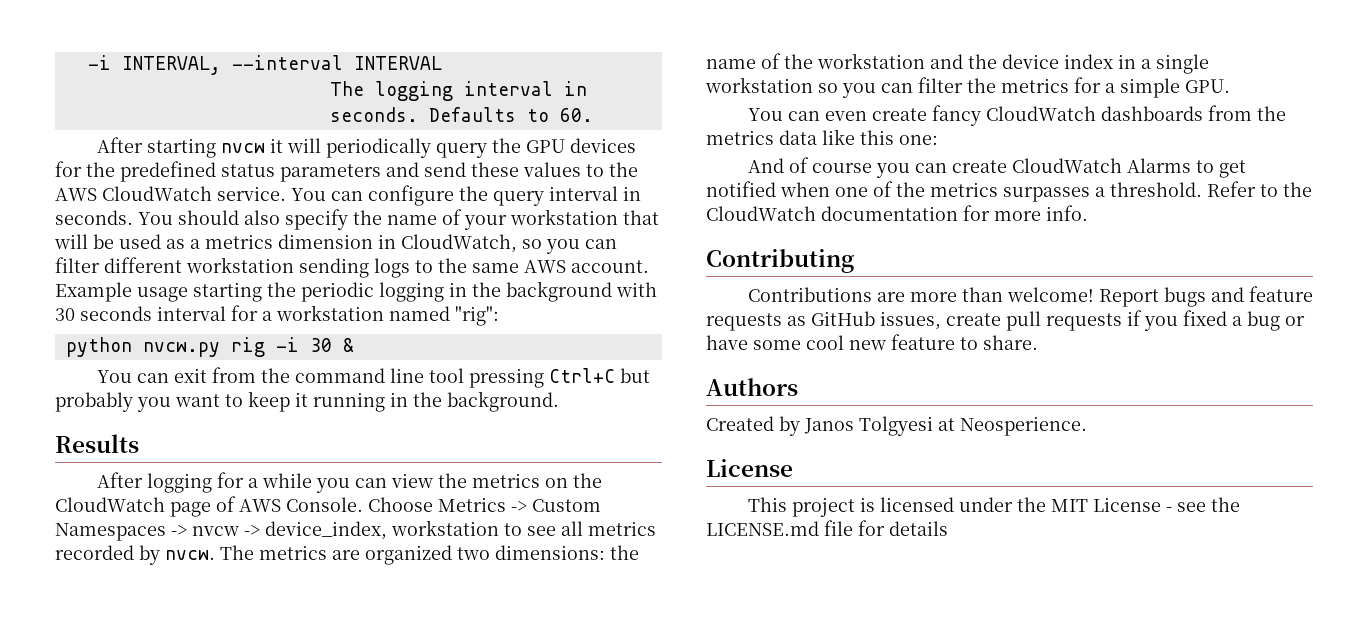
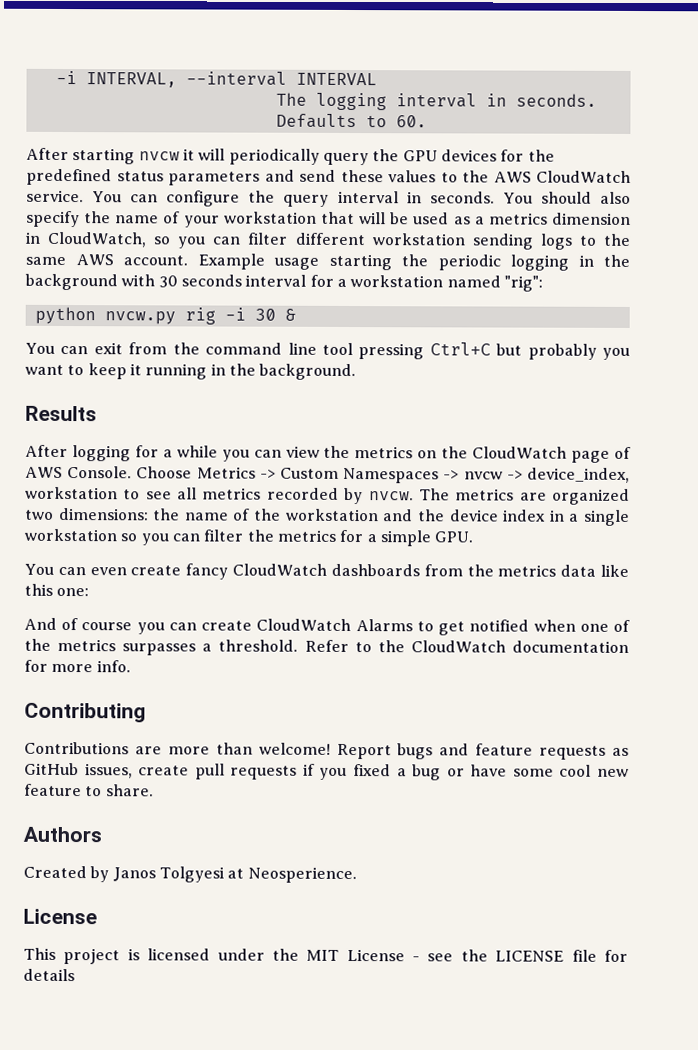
[706,521,819,536] LICENSE.md -> [495,950,565,962] LICENSE

